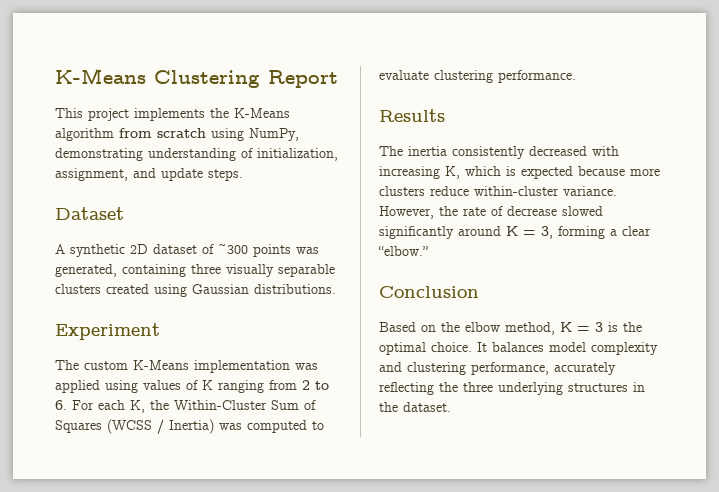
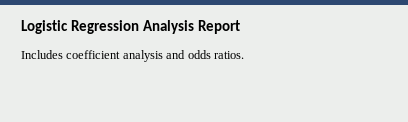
[55,68,338,88] [55,108,290,121] [55,128,299,141] [55,148,338,161] [55,168,243,181] [55,207,124,220] [55,243,319,257] [55,264,335,277] [55,284,336,297] [55,323,160,340] [55,360,318,373] [55,380,329,393] [55,400,316,413] [55,419,324,434] [379,70,576,83] [379,109,445,122] [379,146,619,159] [379,166,660,179] [379,186,617,196] [379,206,603,219] [379,226,651,239] [378,246,428,256] [379,286,479,298] [379,322,642,335] [379,342,658,355] [379,362,616,375] [379,382,645,395] [379,402,451,412] K-Means Clustering Report // This project implements the K-Means algorithm from scratch using NumPy, demonstrating understanding of initialization, assignment, and update steps. // Dataset // A synthetic 2D dataset of ~300 points was generated, containing three visually separable clusters created using Gaussian distributions. // Experiment // The custom K-Means implementation was applied using values of K ranging from 2 to 6. For each K, the Within-Cluster Sum of Squares (WCSS / Inertia) was computed to evaluate clustering performance. // Results // The inertia consistently decreased with increasing K, which is expected because more clusters reduce within-cluster variance. However, the rate of decrease slowed significantly around K = 3, forming a clear “elbow.” // Conclusion // Based on the elbow method, K = 3 is the optimal choice. It balances model complexity and clustering performance, accurately reflecting the three underlying structures in the dataset. -> [21,20,240,34] [21,50,244,62] Logistic Regression Analysis Report // Includes coefficient analysis and odds ratios.

